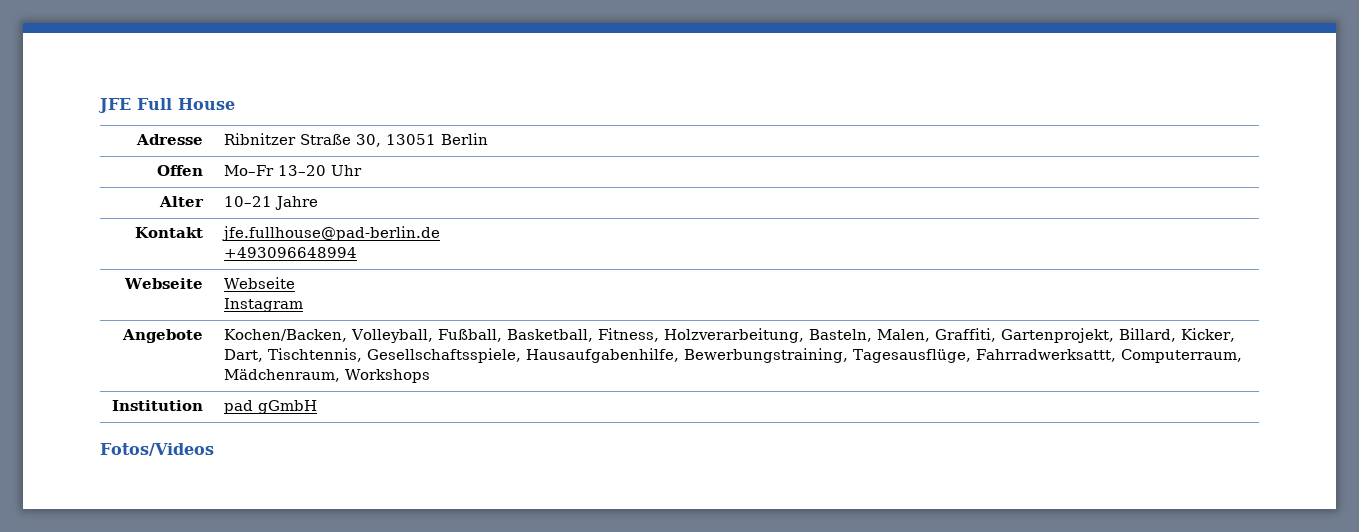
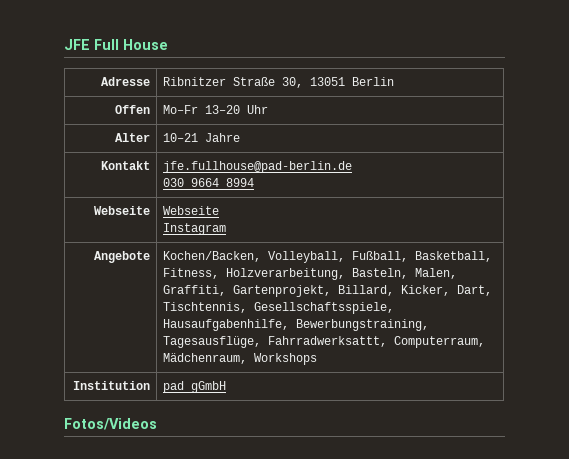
[223,247,357,258] +493096648994 -> [163,178,255,187] 030 9664 8994

